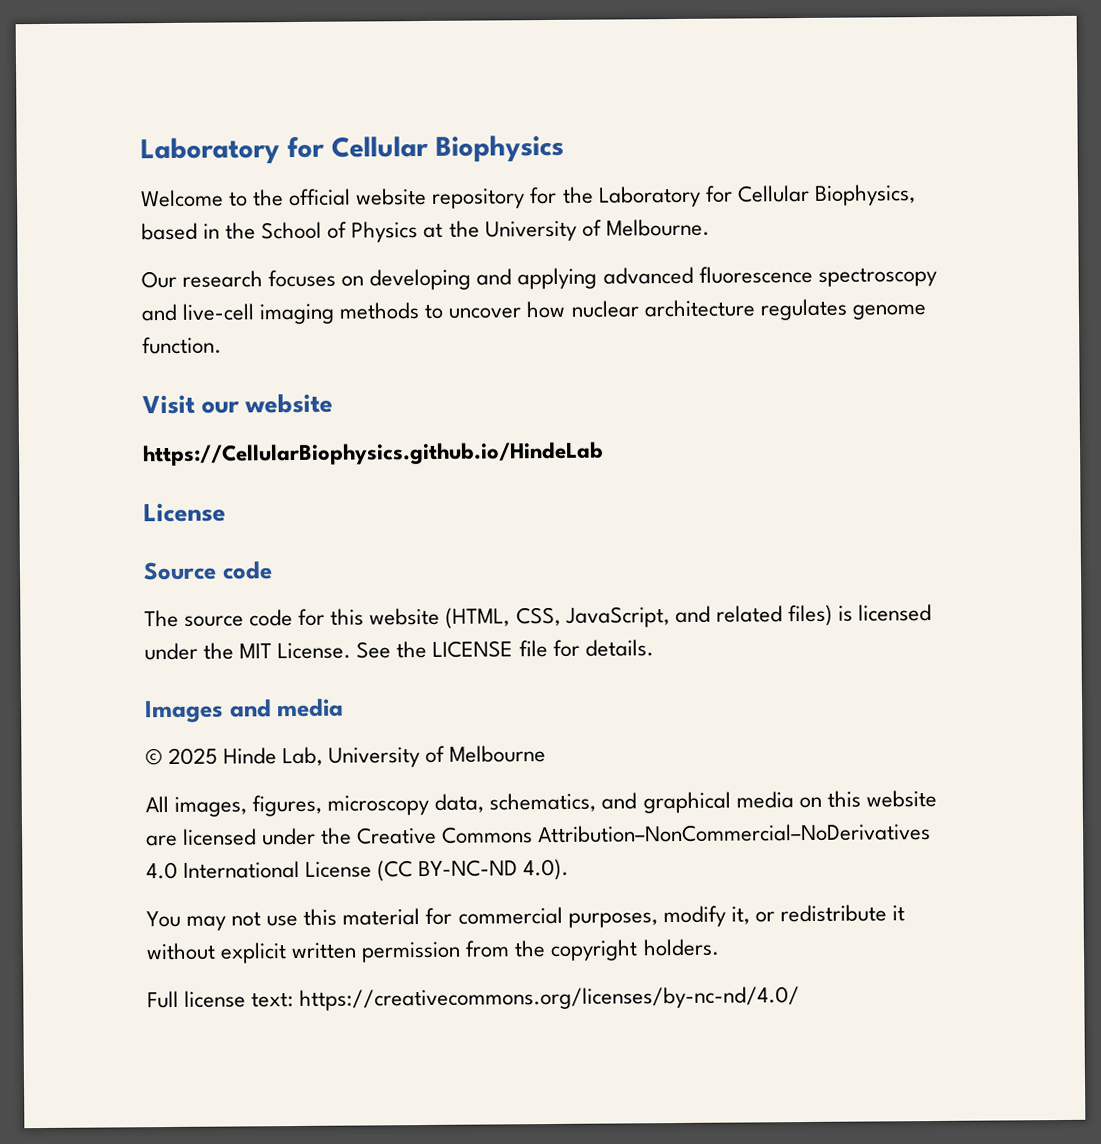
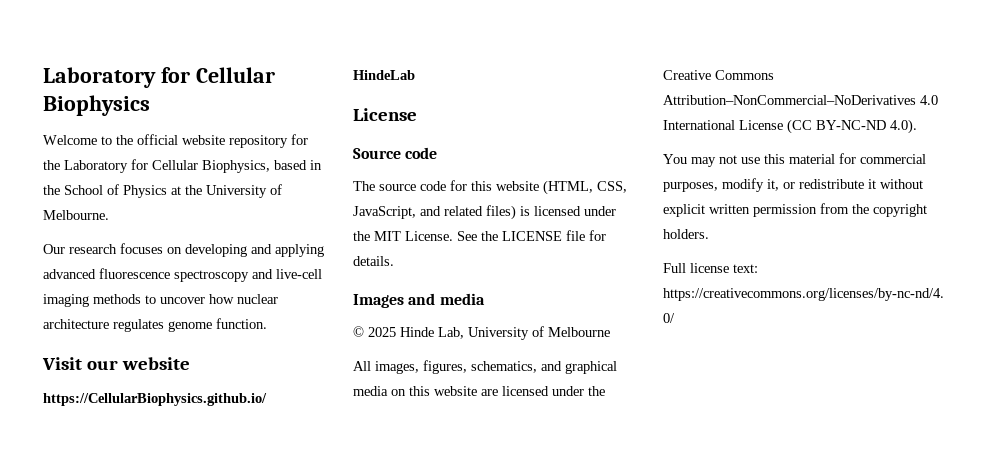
[327,793,485,816] microscopy data, -> (467, 367) none

